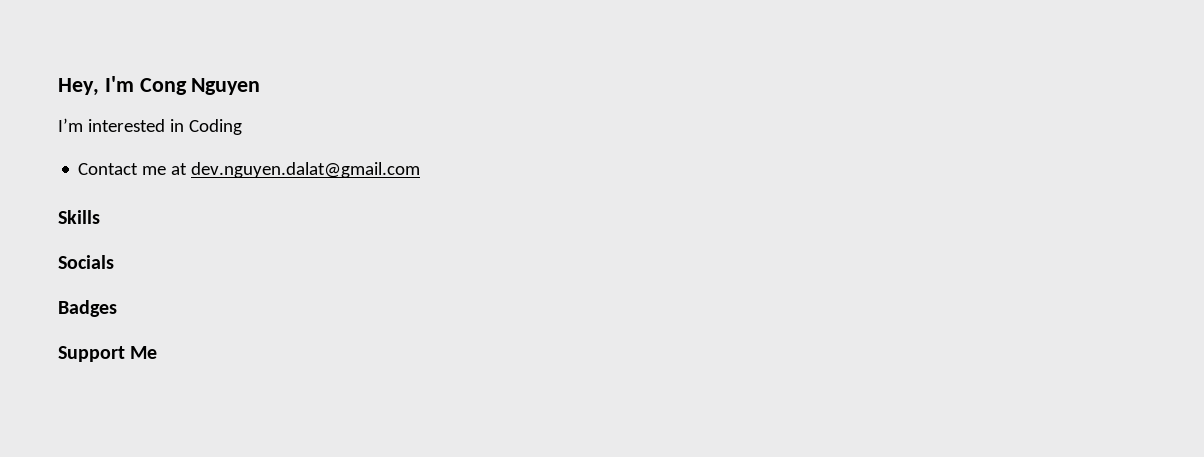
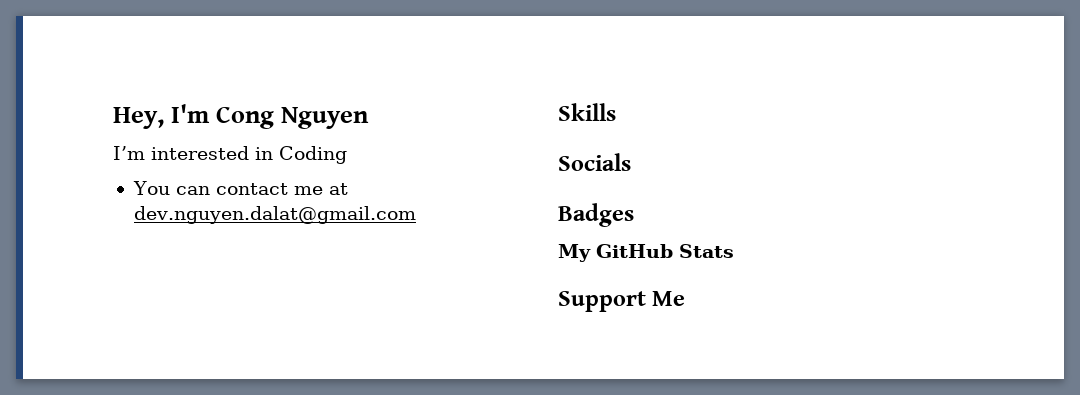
[78,163,139,175] Contact -> [132,181,288,195] You can contact
(117, 308) none -> [558,244,734,262] // My GitHub Stats

